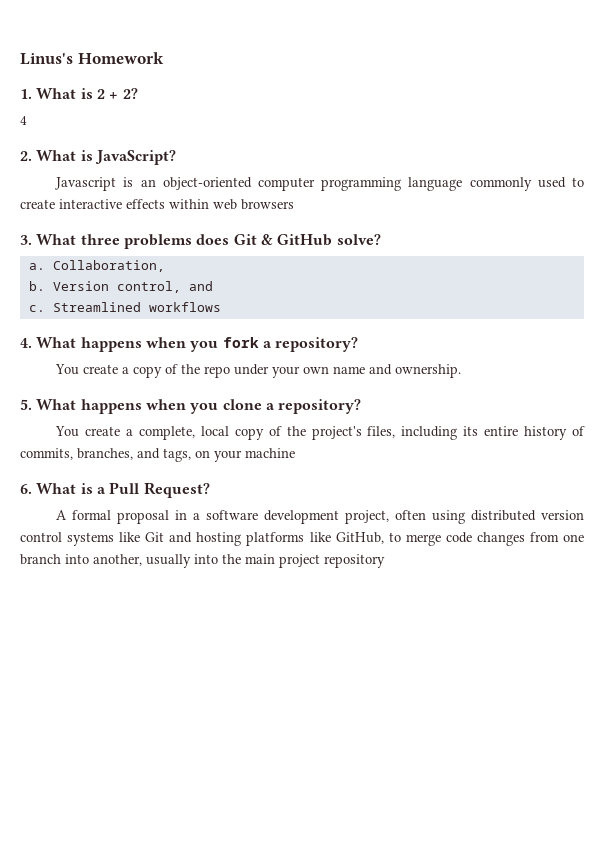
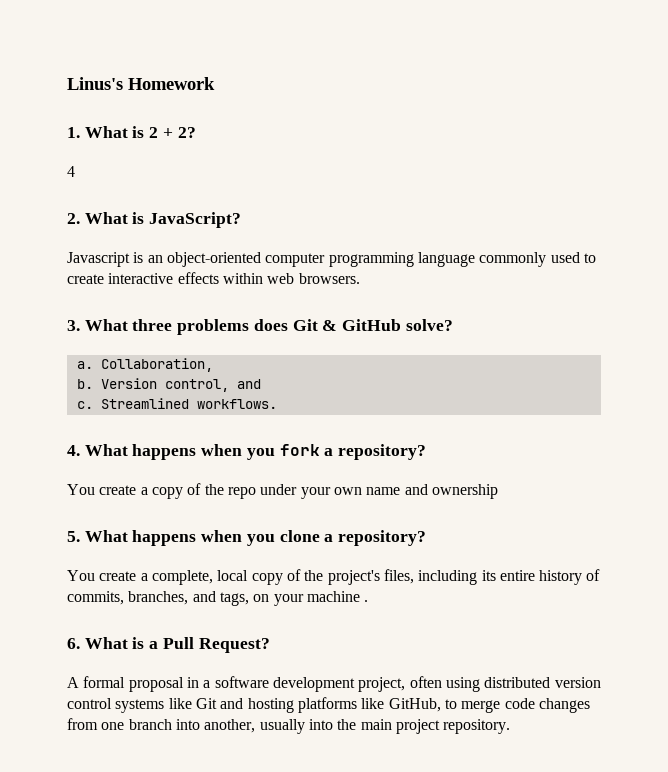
[241,199,294,210] browsers -> [298,273,360,284] browsers.
[148,302,221,312] workflows -> [196,399,277,409] workflows.
[395,364,462,378] ownership. -> [431,484,498,499] ownership
(295, 453) none -> [364,600,369,602] .
[324,554,385,568] repository -> [443,719,511,734] repository.

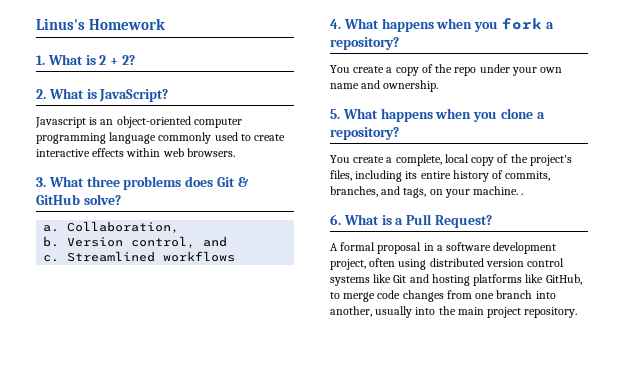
[67,166,75,177] // 4 -> (135, 60) none
[196,399,277,409] workflows. -> [163,251,236,262] workflows
[431,484,498,499] ownership -> [383,80,439,92] ownership.
[306,591,360,602] machine -> [473,186,519,195] machine.

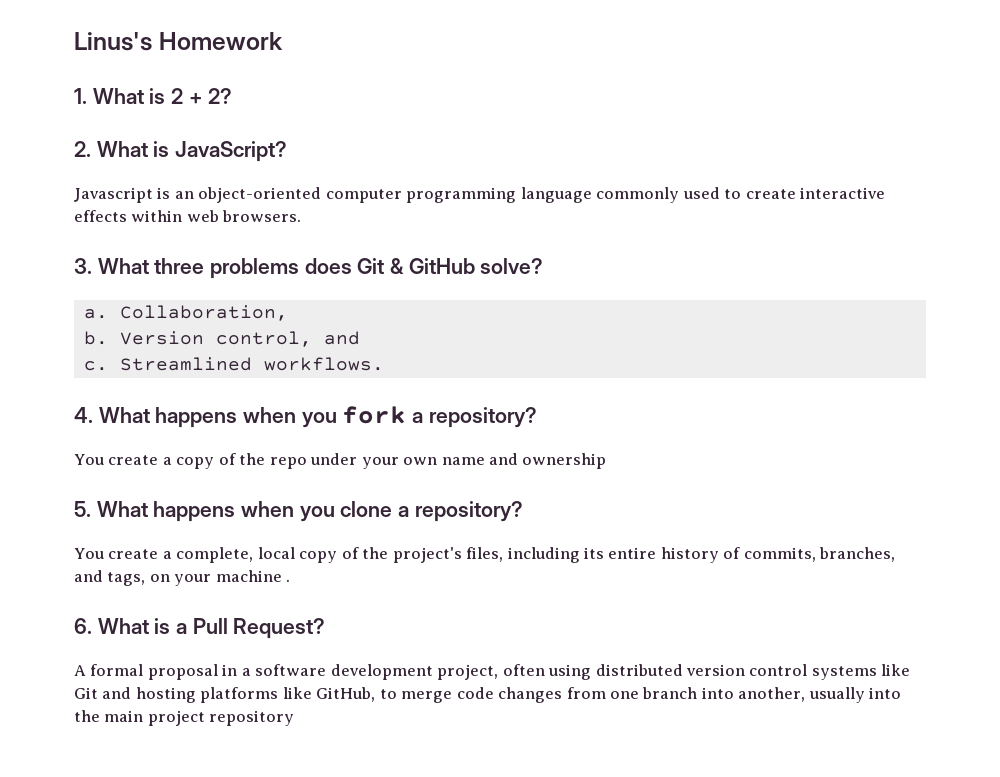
[163,251,236,262] workflows -> [263,357,384,371] workflows.
[383,80,439,92] ownership. -> [522,453,607,469] ownership
[473,186,519,195] machine. -> [215,570,282,582] machine
[524,307,578,318] repository. -> [209,710,295,726] repository

